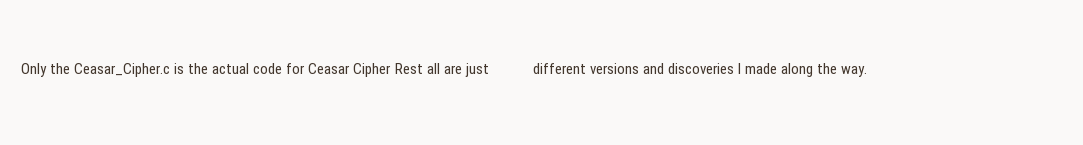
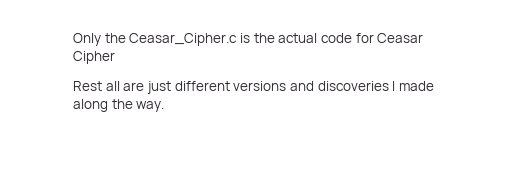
(392, 70) none -> (115, 57) //

